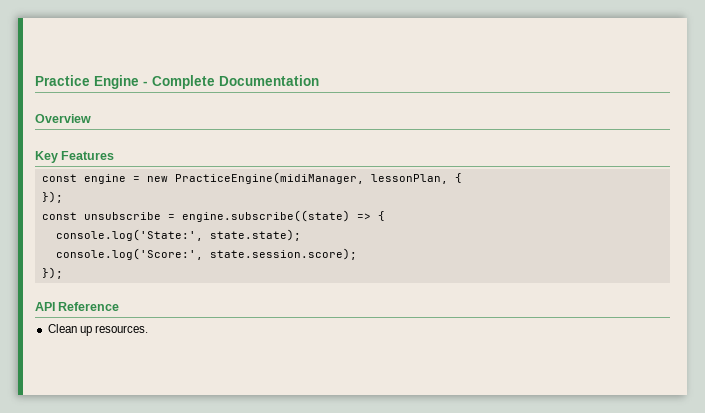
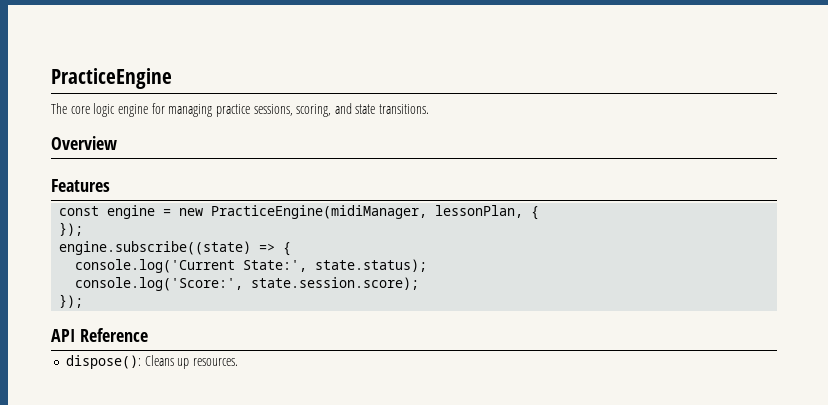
[35,75,319,89] Practice Engine - Complete Documentation -> [51,68,172,89] [51,103,430,117] PracticeEngine // The core logic engine for managing practice sessions, scoring, and state transitions.
[35,151,58,163] Key -> (117, 143) none
[41,212,175,220] const unsubscribe = -> (84, 229) none
[55,229,301,241] console.log('State:', state.state); -> [75,259,428,273] console.log('Current State:', state.status);
[47,324,77,333] Clean -> [65,355,174,369] dispose(): Cleans

